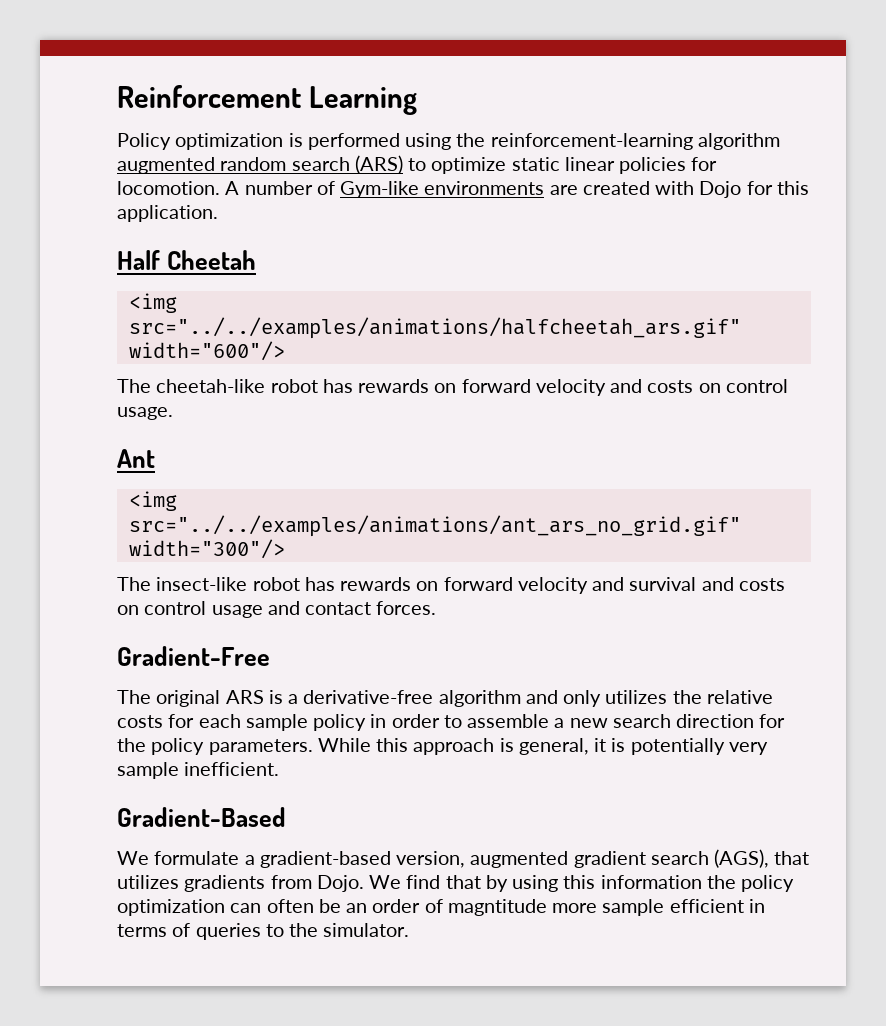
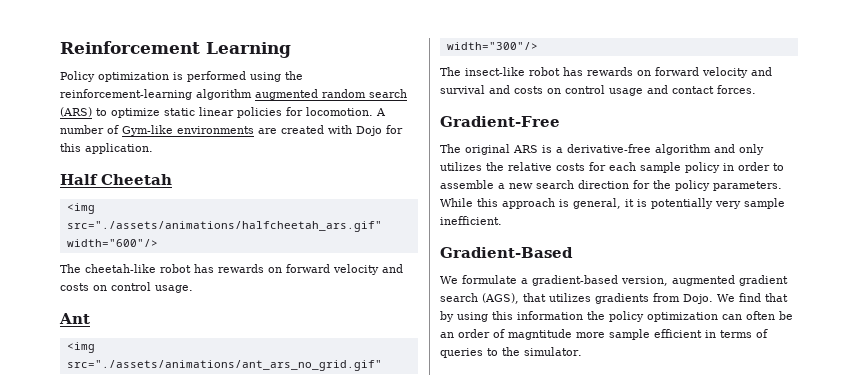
[128,317,741,339] src="../../examples/animations/halfcheetah_ars.gif" -> [66,221,382,232] src="./assets/animations/halfcheetah_ars.gif"
[128,515,741,537] src="../../examples/animations/ant_ars_no_grid.gif" -> [66,360,382,371] src="./assets/animations/ant_ars_no_grid.gif"

